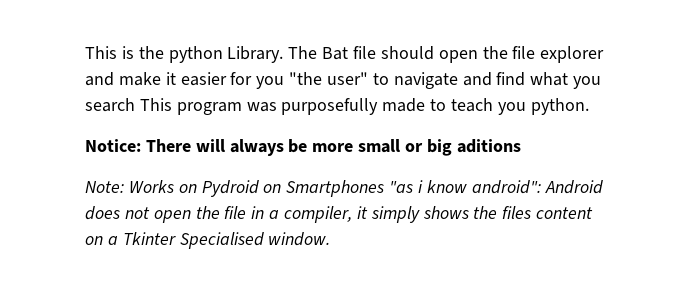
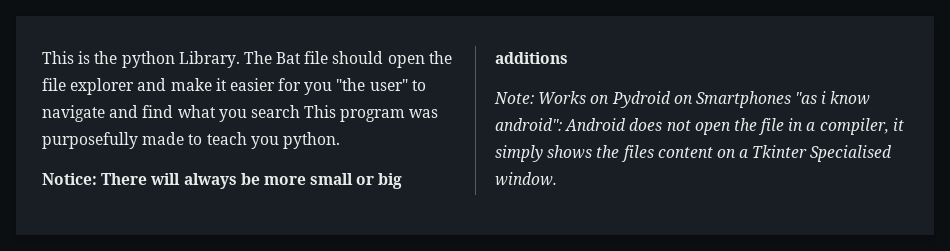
[456,139,521,153] aditions -> [495,52,568,64] additions

